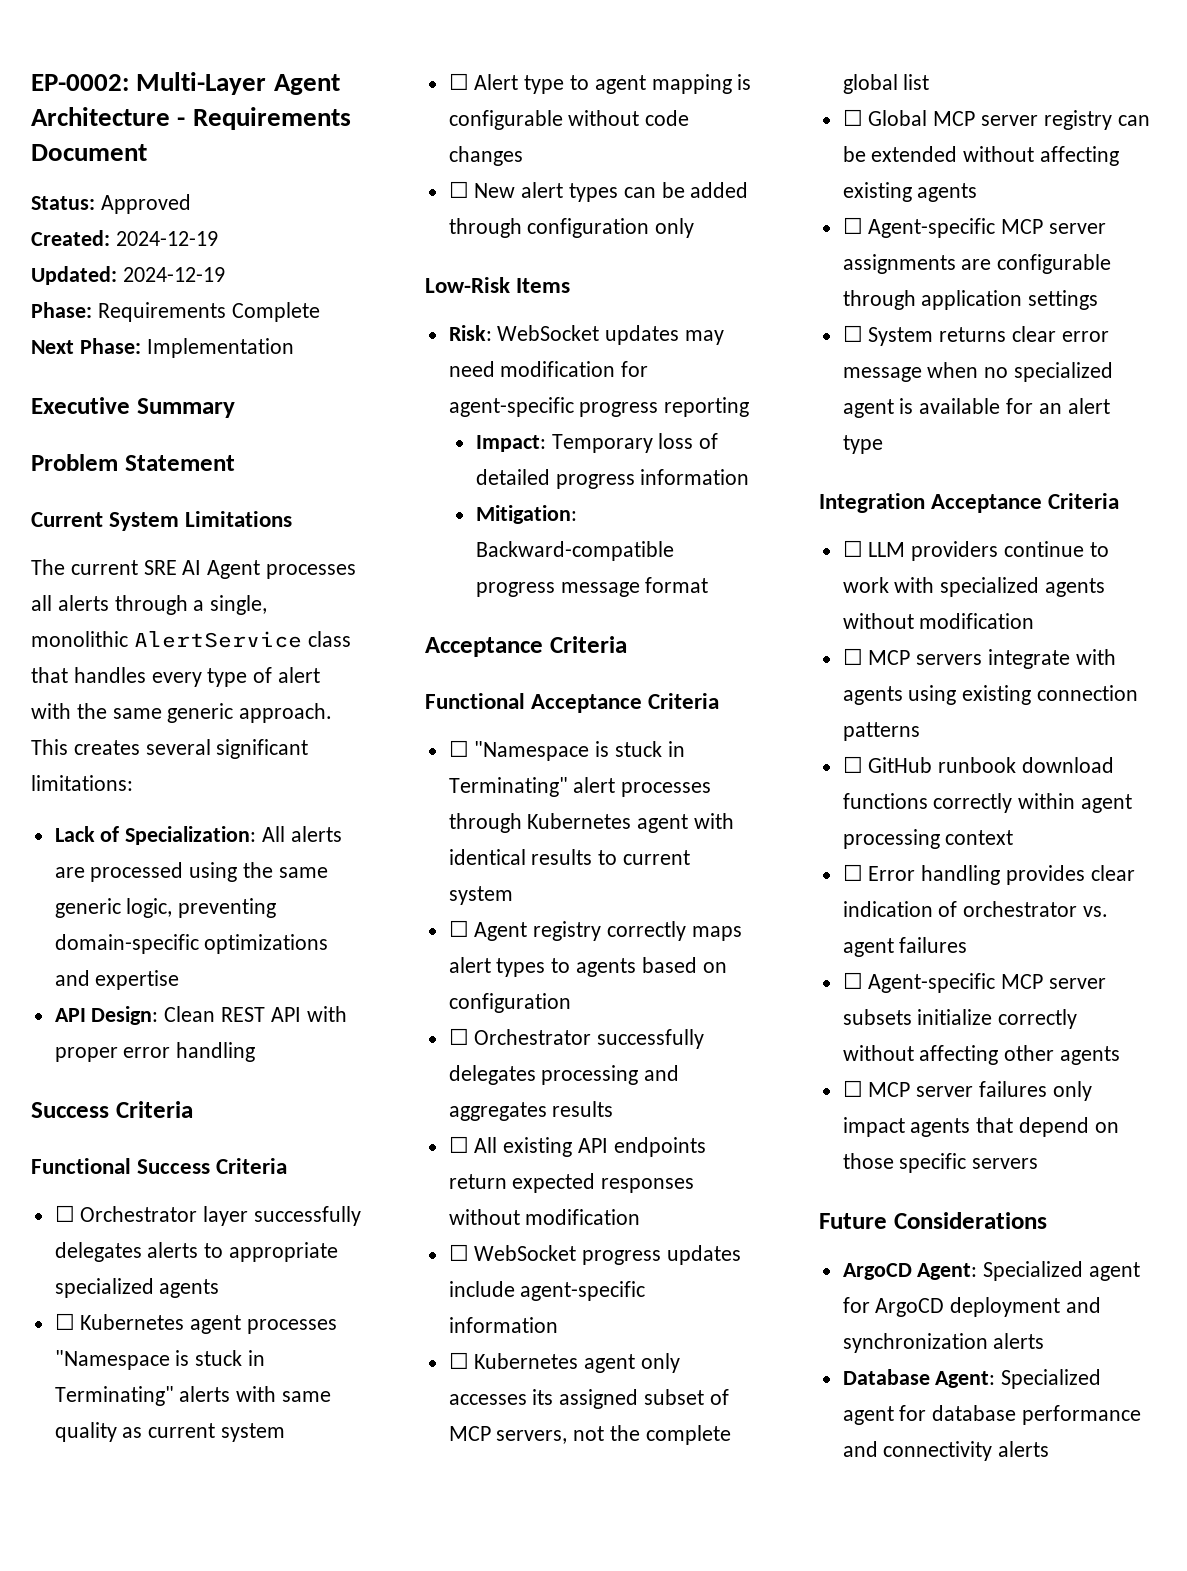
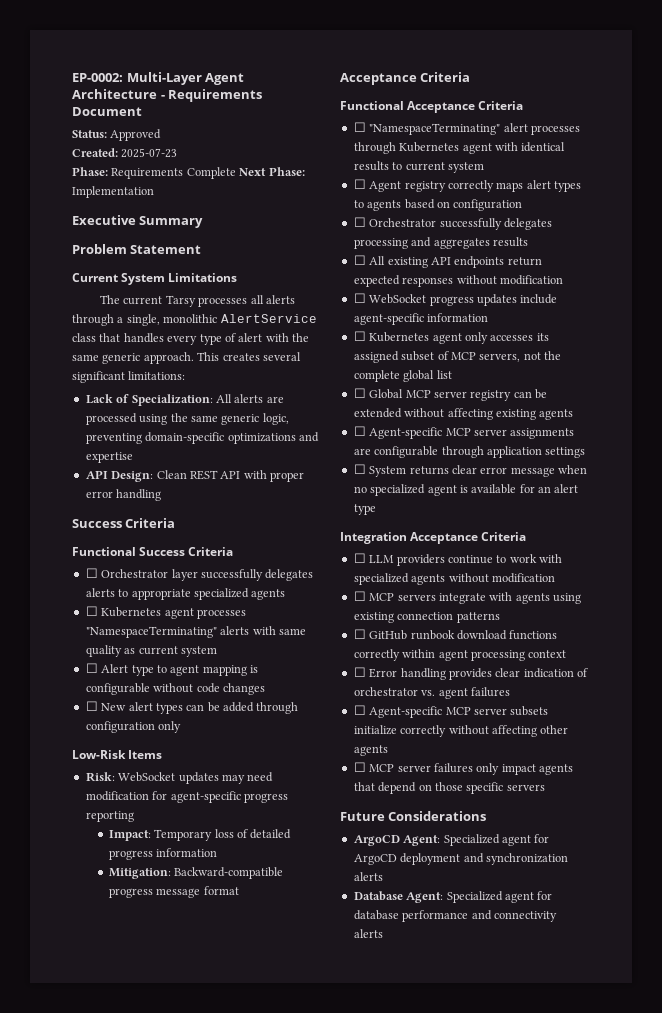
[115,231,218,246] [31,266,225,285] 2024-12-19 // Updated: 2024-12-19 -> [121,148,178,158] 2025-07-23
[143,560,261,579] SRE AI Agent -> [165,295,196,307] Tarsy
[54,1350,266,1370] [54,1386,174,1406] "Namespace is stuck in Terminating" -> [85,626,217,638] "NamespaceTerminating"
[474,741,685,761] [448,777,568,797] "Namespace is stuck in Terminating" -> [369,123,501,135] "NamespaceTerminating"

